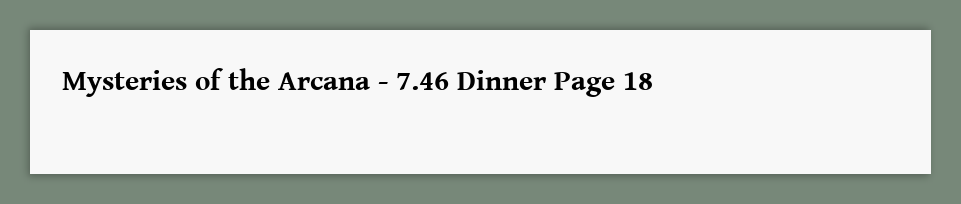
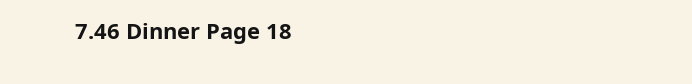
[62,68,388,97] Mysteries of the Arcana - -> (75, 31) none

